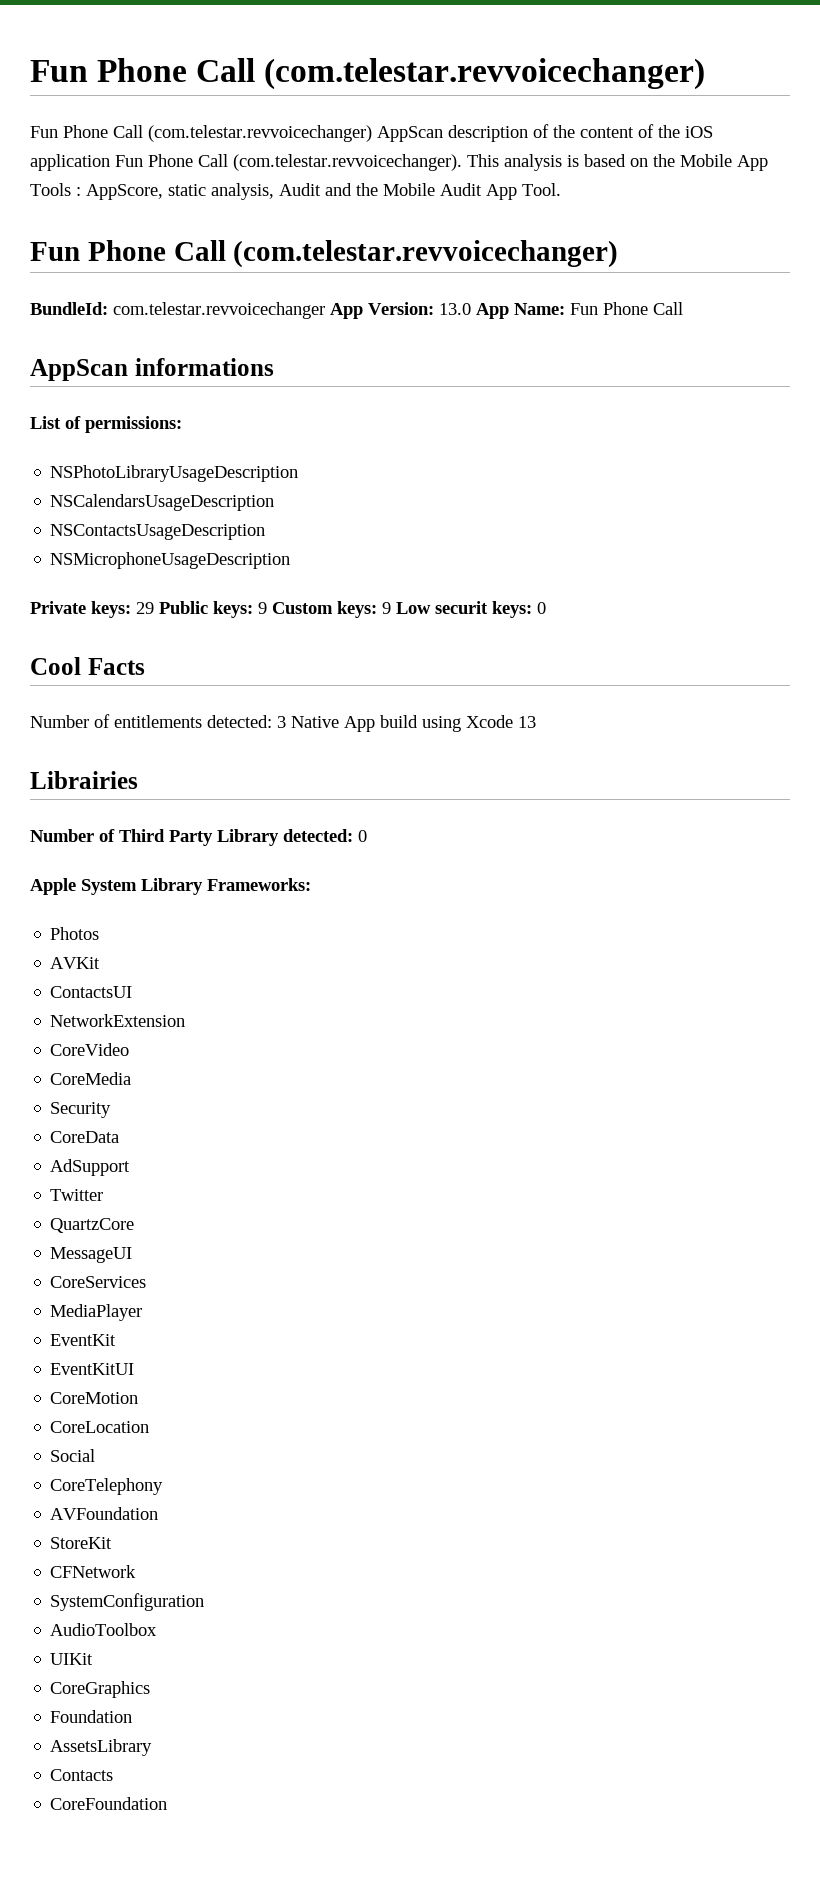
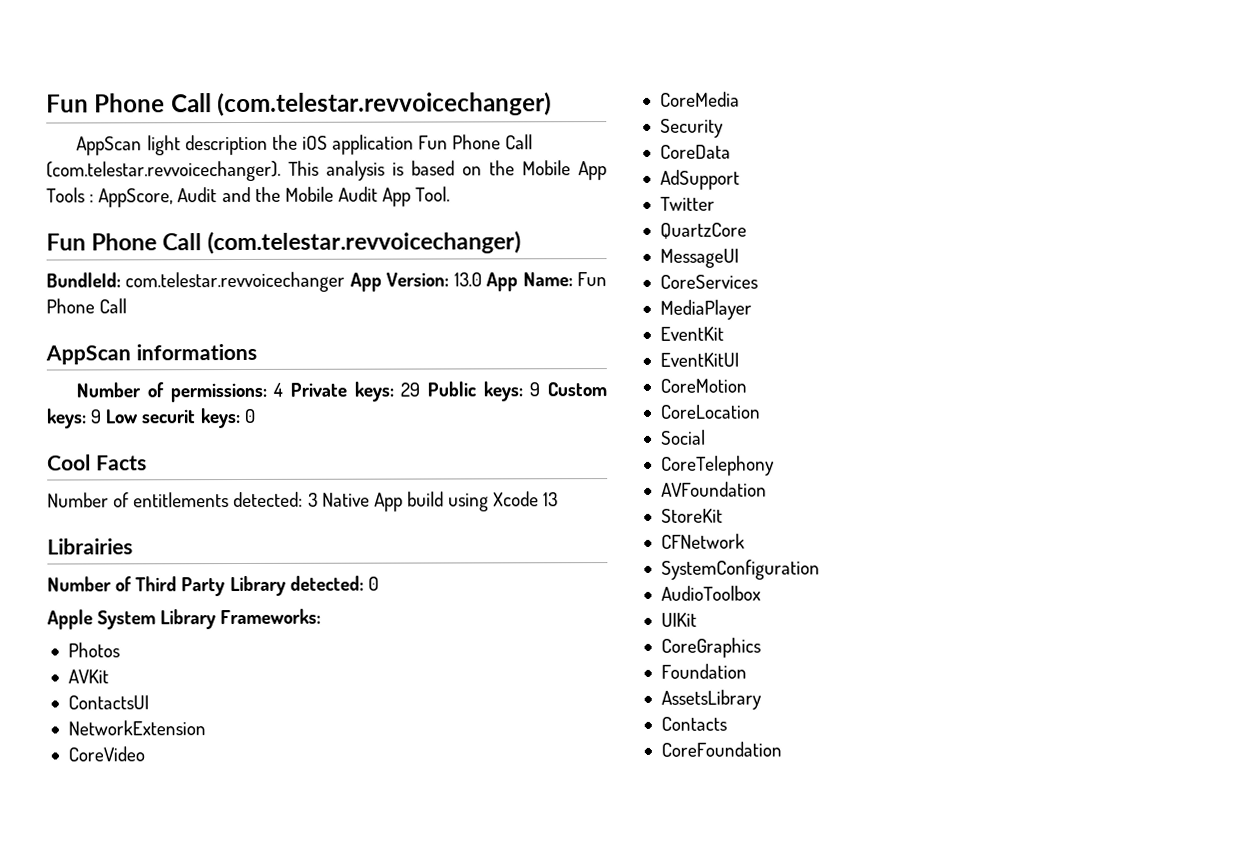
[30,58,706,90] [30,124,654,142] Fun Phone Call (com.telestar.revvoicechanger) // Fun Phone Call (com.telestar.revvoicechanger) AppScan description of the content of -> [46,92,553,117] [76,134,268,156] Fun Phone Call (com.telestar.revvoicechanger) // AppScan light description
[168,183,274,200] static analysis, -> (174, 198) none
[30,416,61,429] List -> [76,382,142,398] Number
[50,465,299,482] [50,494,275,511] [50,524,266,540] [50,552,291,569] // NSPhotoLibraryUsageDescription // NSCalendarsUsageDescription // NSContactsUsageDescription // NSMicrophoneUsageDescription // -> [273,382,284,397] 4

